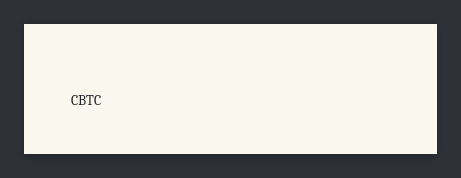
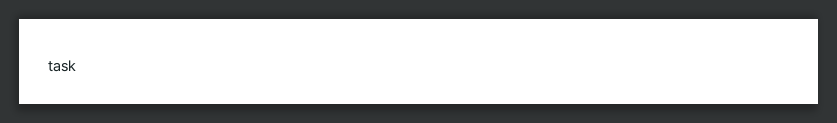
[71,95,101,105] CBTC -> [48,60,76,72] task

